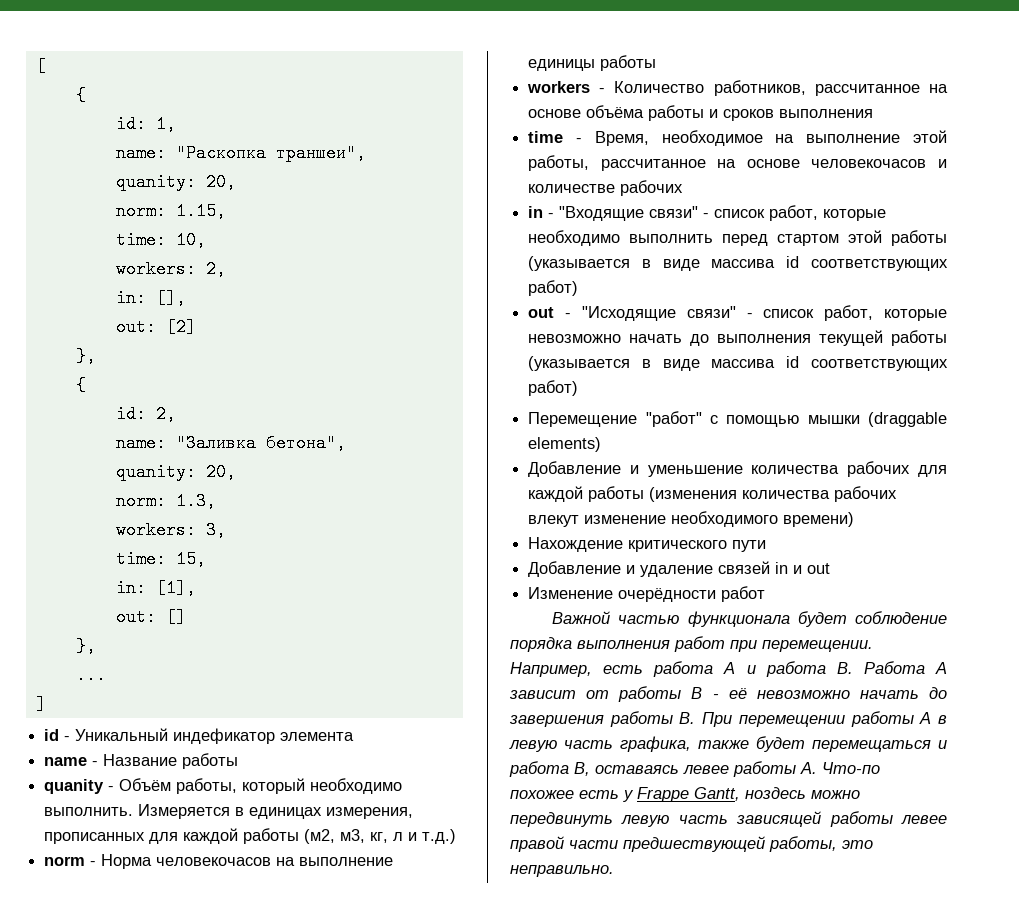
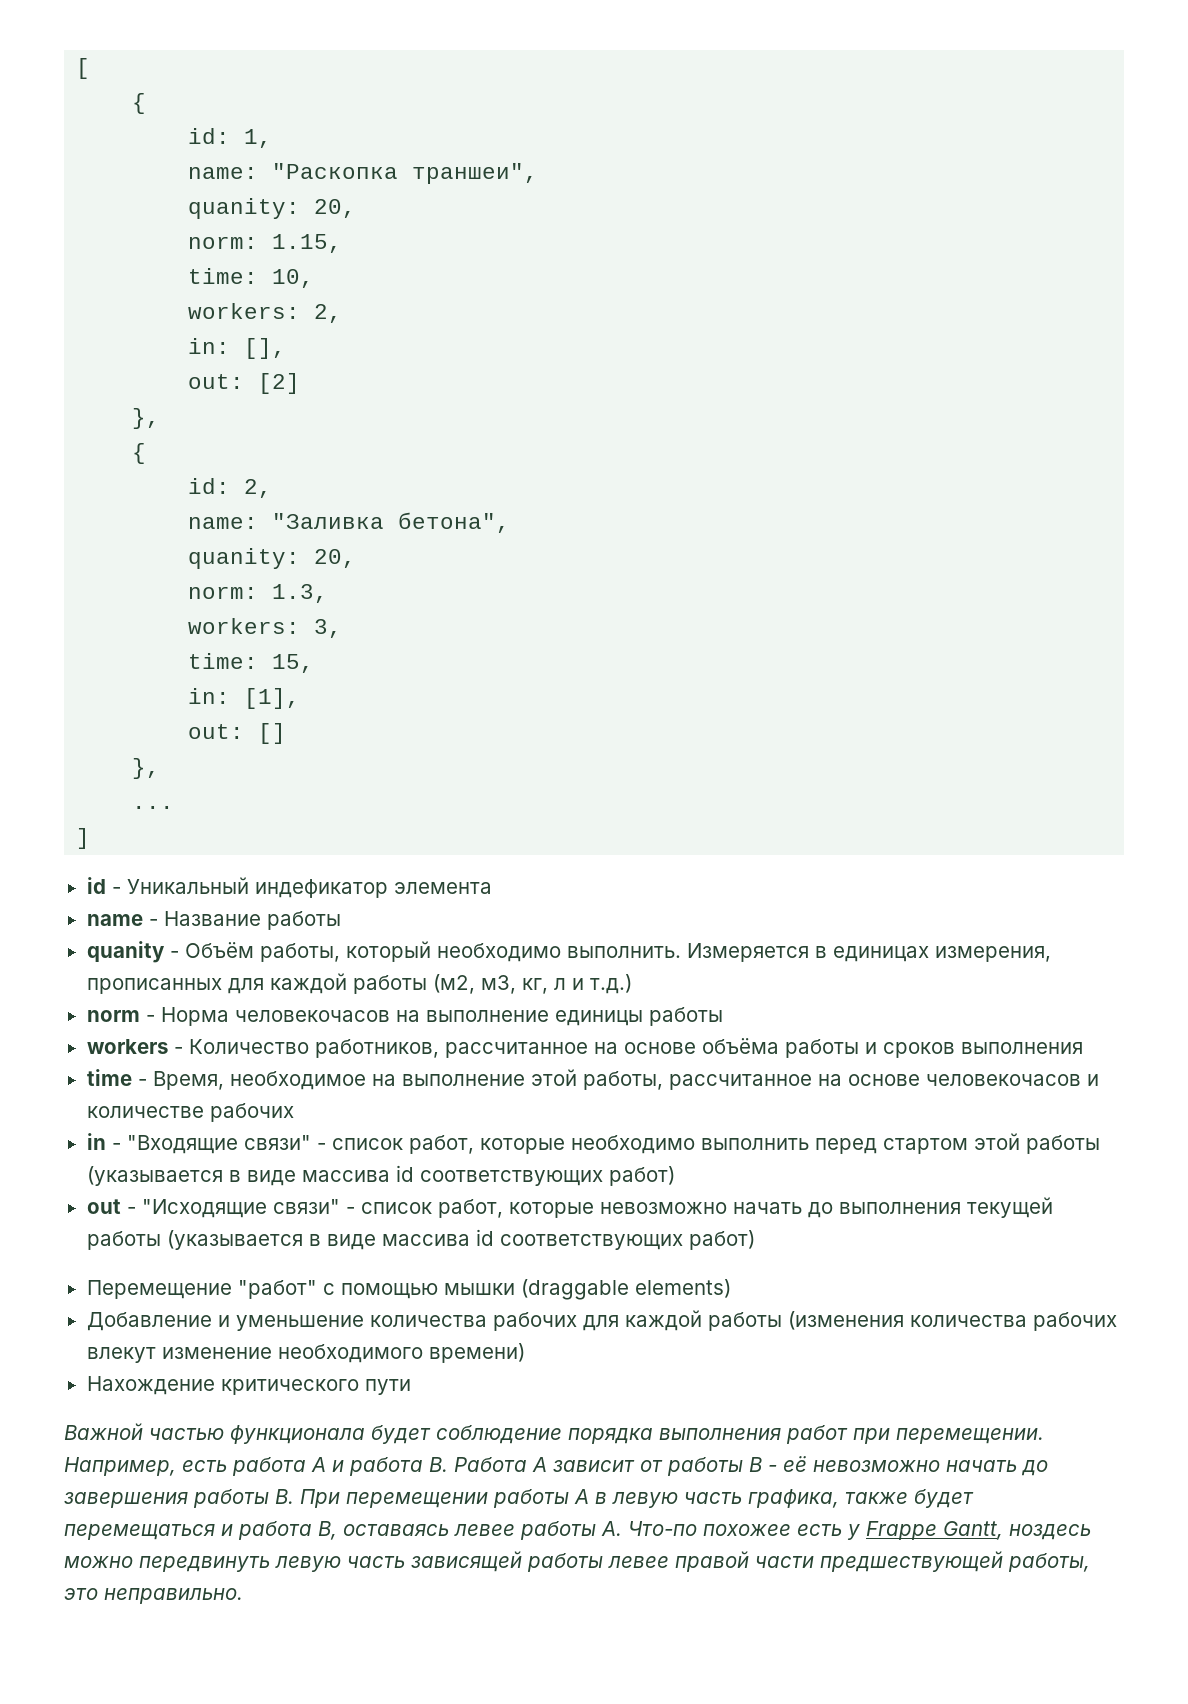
[528,561,831,577] [528,586,766,602] // Добавление и удаление связей in и out // Изменение очерёдности работ -> (411, 1387) none

